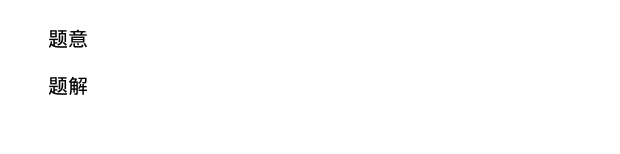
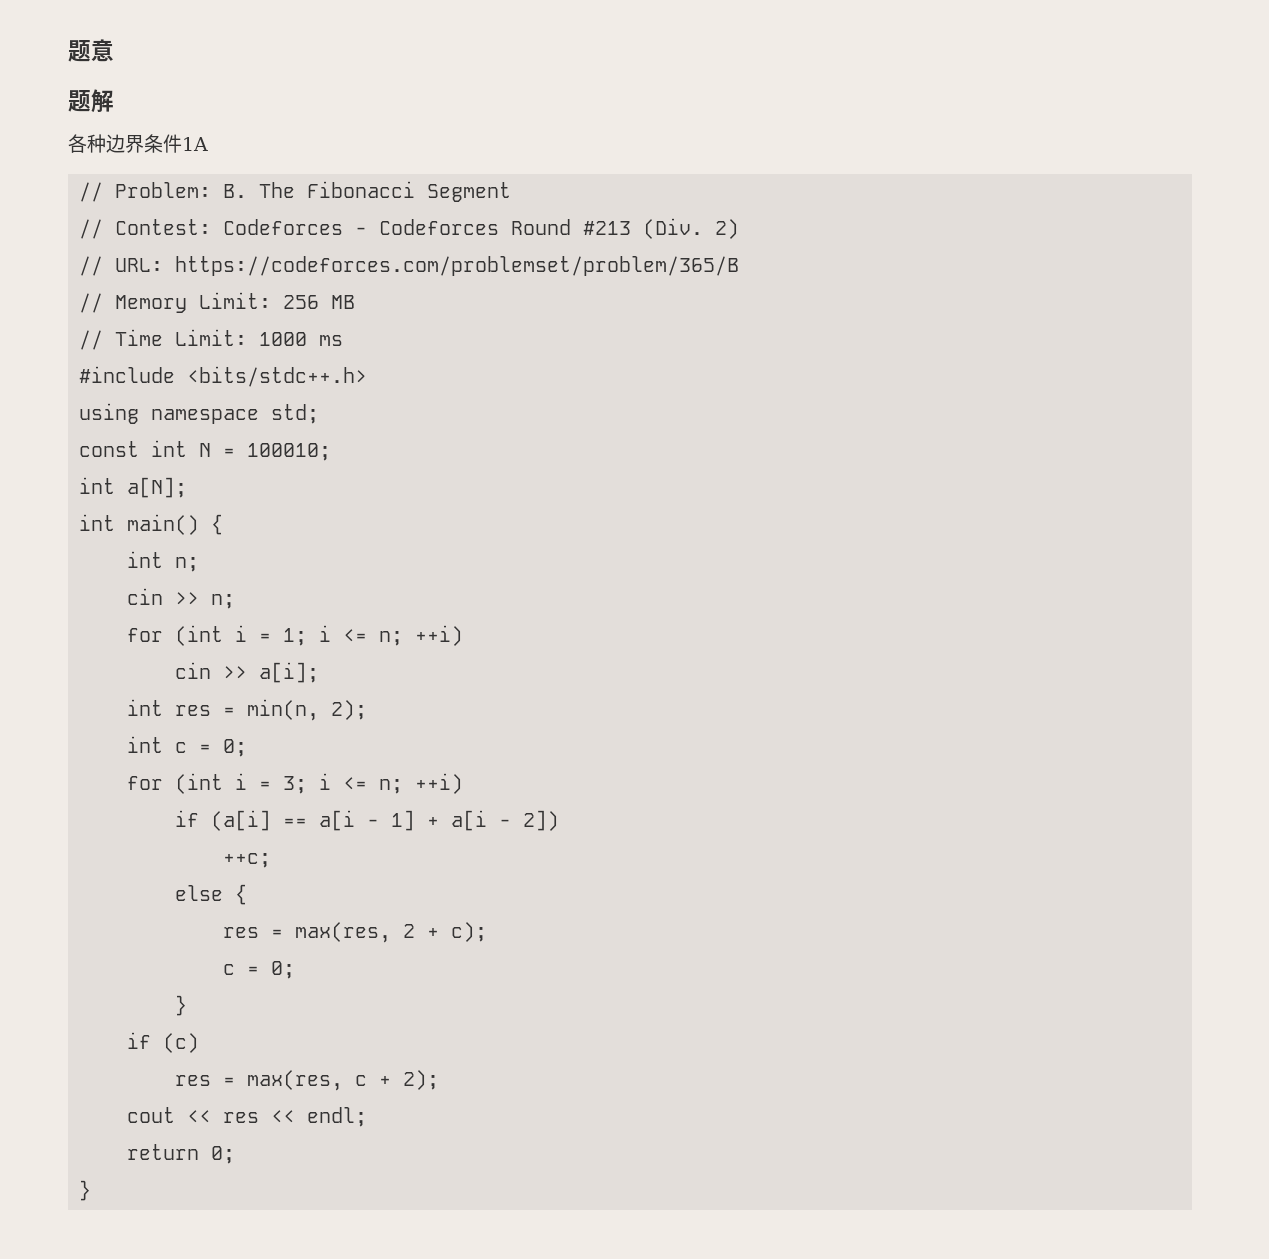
(88, 85) none -> [68,134,208,153] [79,181,512,202] [79,218,740,239] [79,256,740,276] [79,292,356,313] [79,329,344,350] [79,366,368,387] [79,403,320,424] [79,440,332,461] [79,477,188,498] [79,514,224,535] [127,551,200,572] [127,588,236,609] [127,625,464,646] [175,662,320,683] [127,699,368,721] [127,736,248,757] [127,773,464,794] [175,810,560,831] [223,853,272,868] [175,884,248,905] [223,922,488,943] [223,961,296,979] [175,995,188,1016] [127,1032,200,1053] [175,1070,440,1091] [127,1107,368,1127] [127,1144,236,1164] [79,1180,92,1201] // 各种边界条件1A // // Problem: B. The Fibonacci Segment // // Contest: Codeforces - Codeforces Round #213 (Div. 2) // // URL: https://codeforces.com/problemset/problem/365/B // // Memory Limit: 256 MB // // Time Limit: 1000 ms // #include <bits/stdc++.h> // using namespace std; // const int N = 100010; // int a[N]; // int main() { // int n; // cin >> n; // for (int i = 1; i <= n; ++i) // cin >> a[i]; // int res = min(n, 2); // int c = 0; // for (int i = 3; i <= n; ++i) // if (a[i] == a[i - 1] + a[i - 2]) // ++c; // else { // res = max(res, 2 + c); // c = 0; // } // if (c) // res = max(res, c + 2); // cout << res << endl; // return 0; // }

